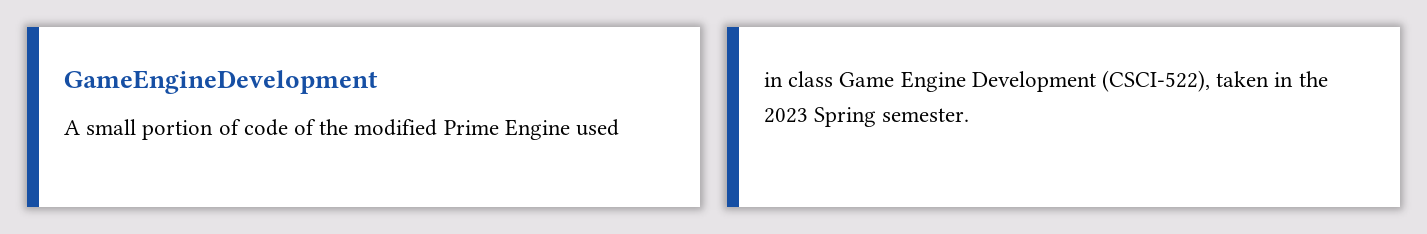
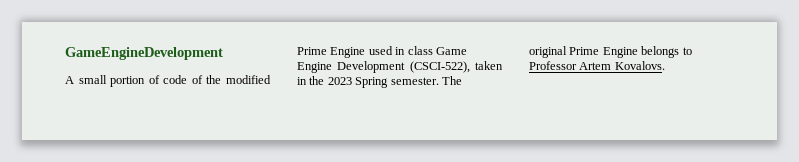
(970, 115) none -> [441,76,462,85] [529,46,692,58] [529,61,665,70] The original Prime Engine belongs to Professor Artem Kovalovs.

